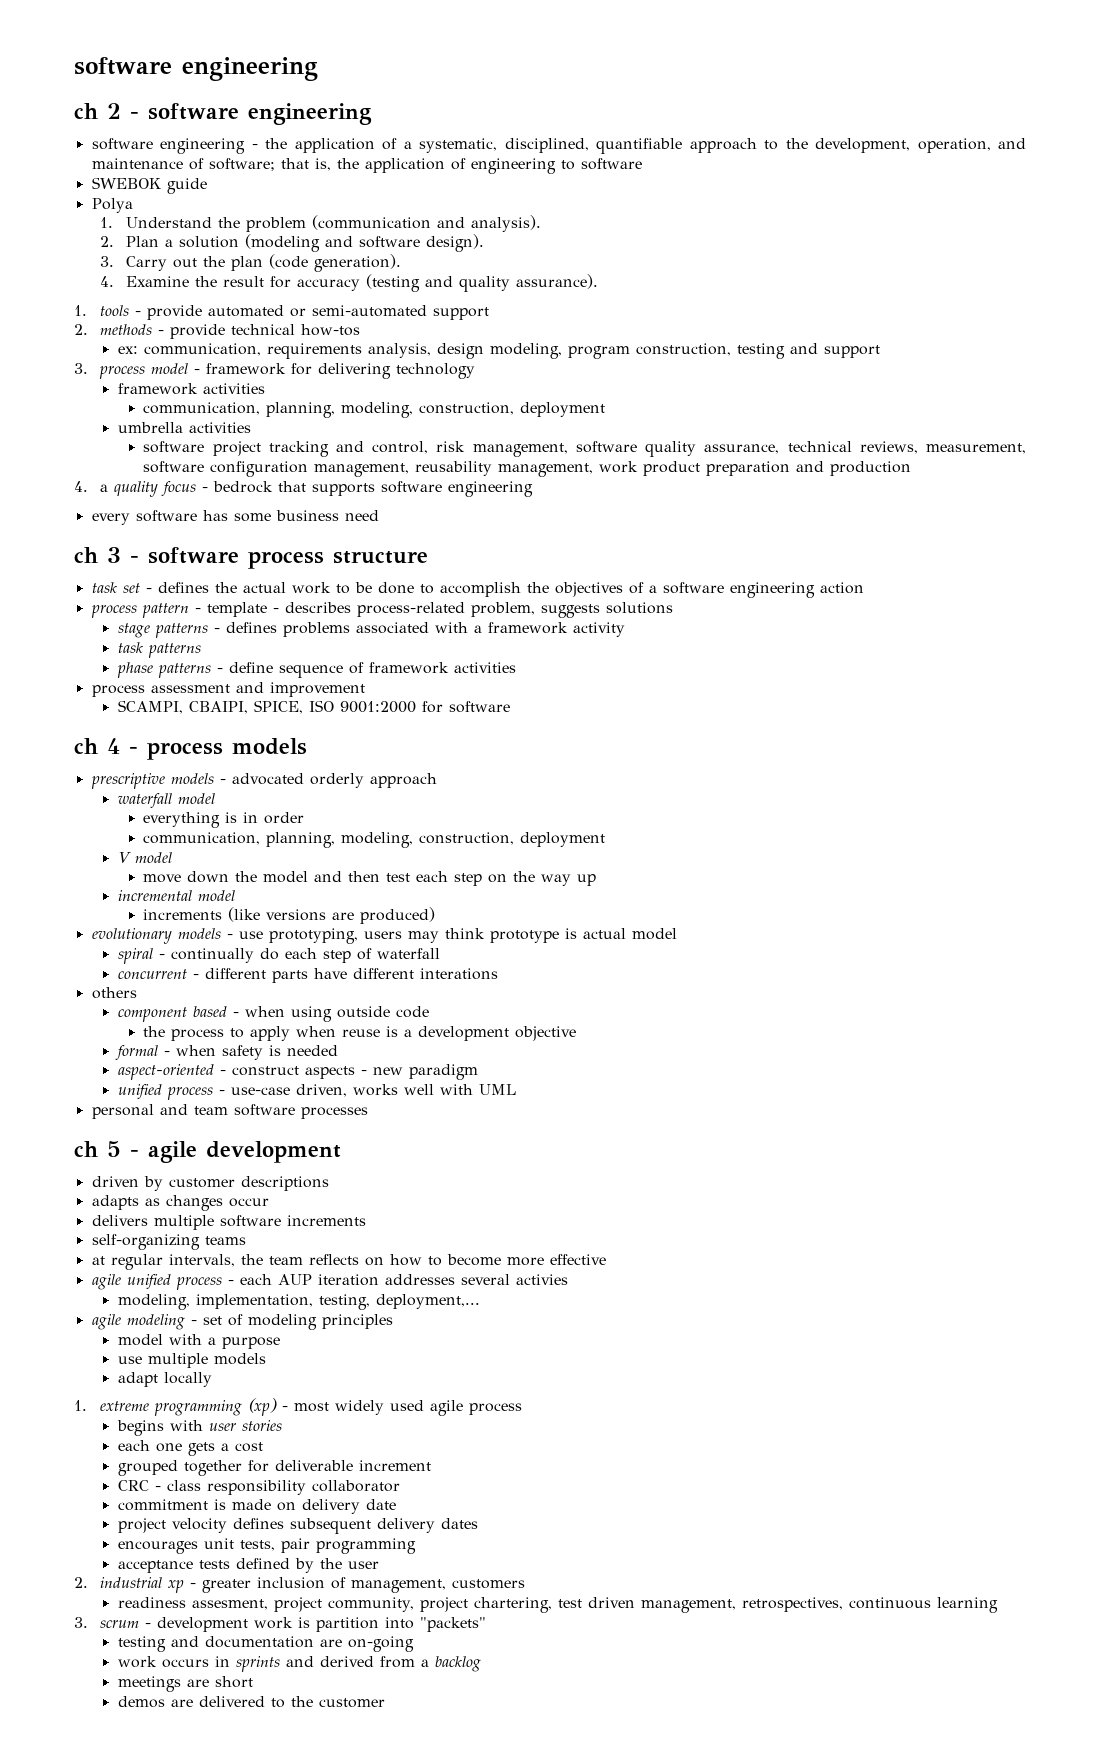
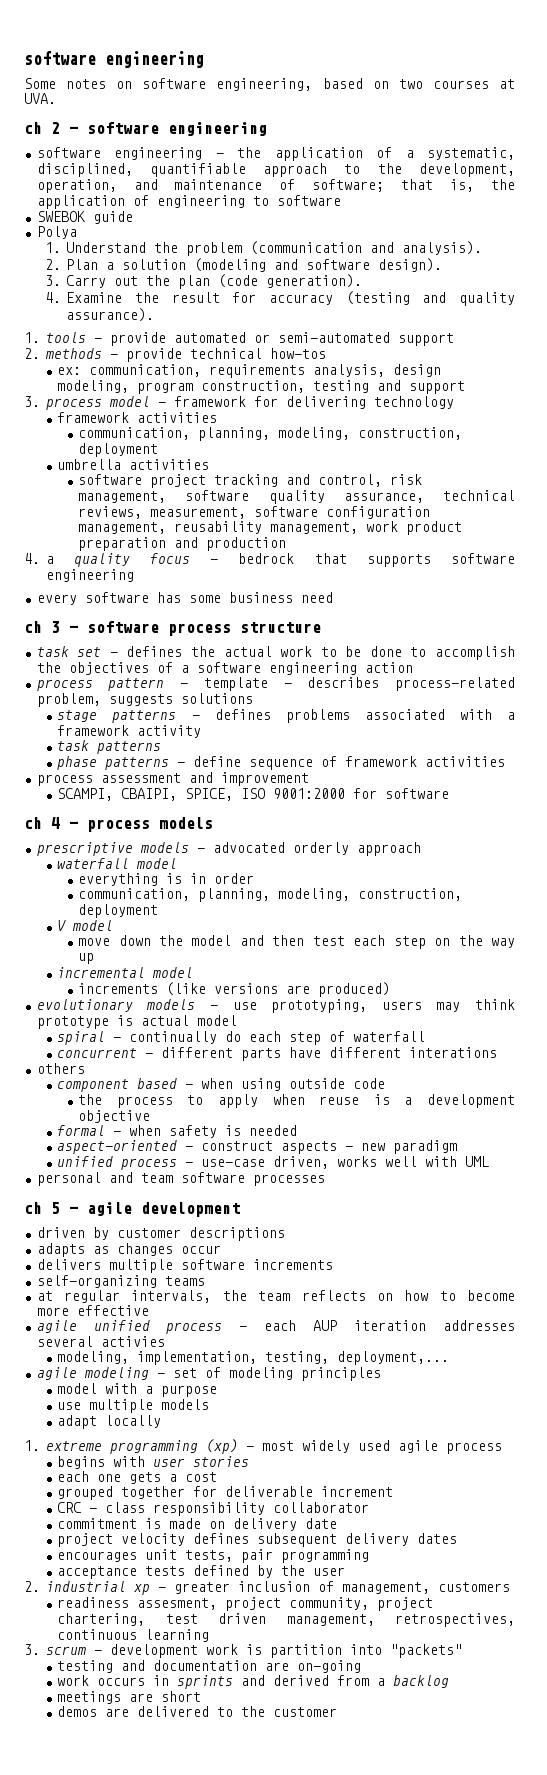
[74,57,318,81] software engineering -> [24,51,204,68] [24,78,515,91] [24,93,56,104] software engineering // Some notes on software engineering, based on two courses at UVA.

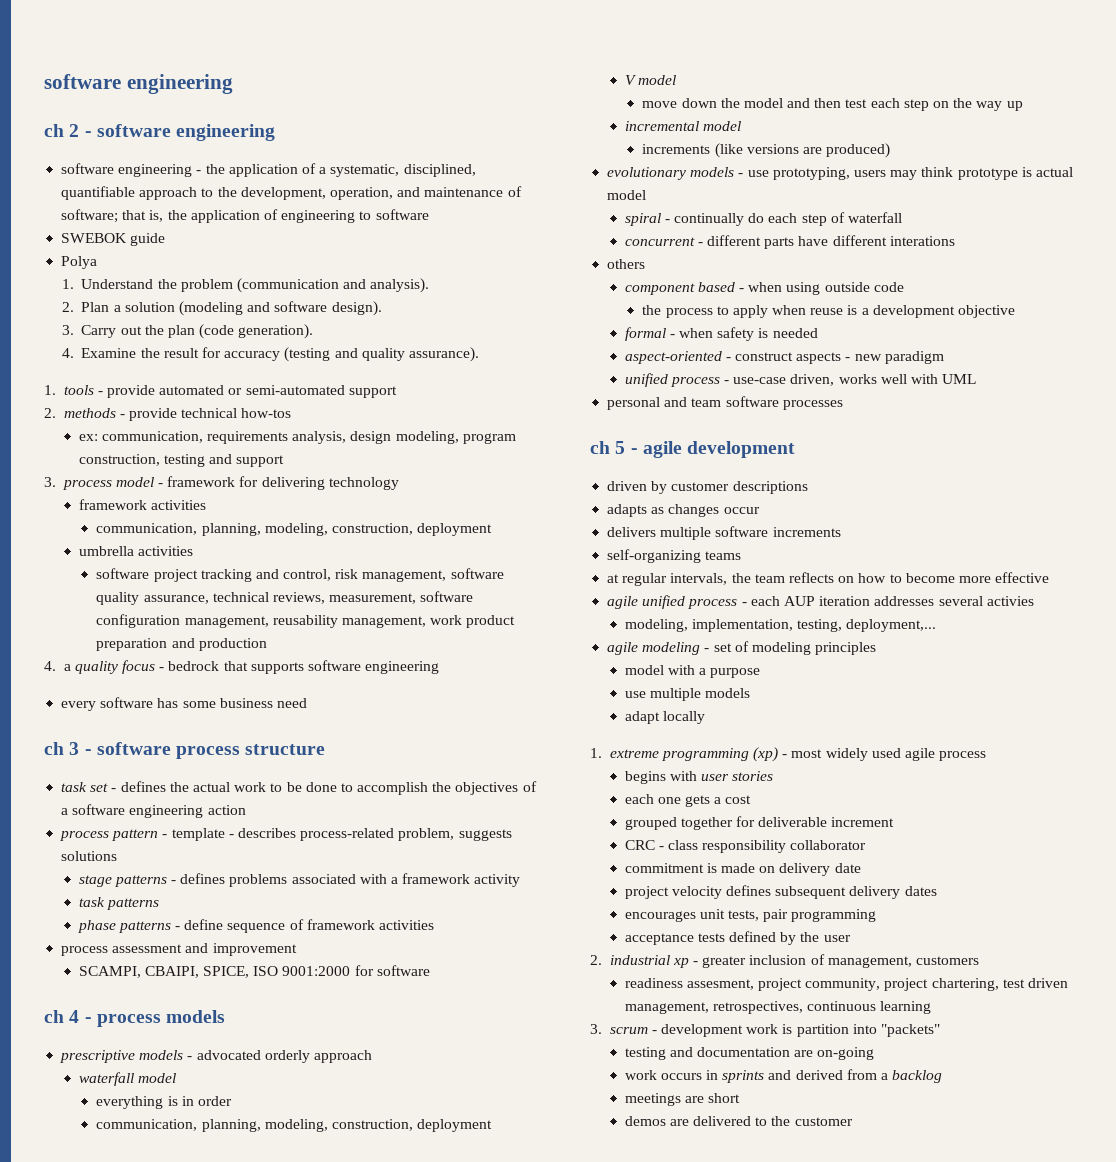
[24,51,204,68] [24,78,515,91] [24,93,56,104] software engineering // Some notes on software engineering, based on two courses at UVA. -> [44,74,233,94] software engineering

